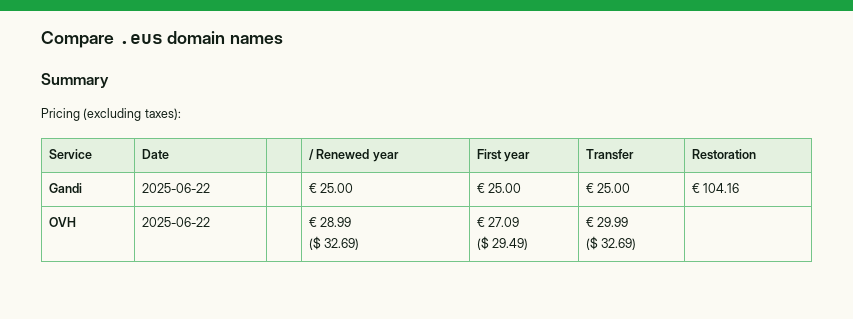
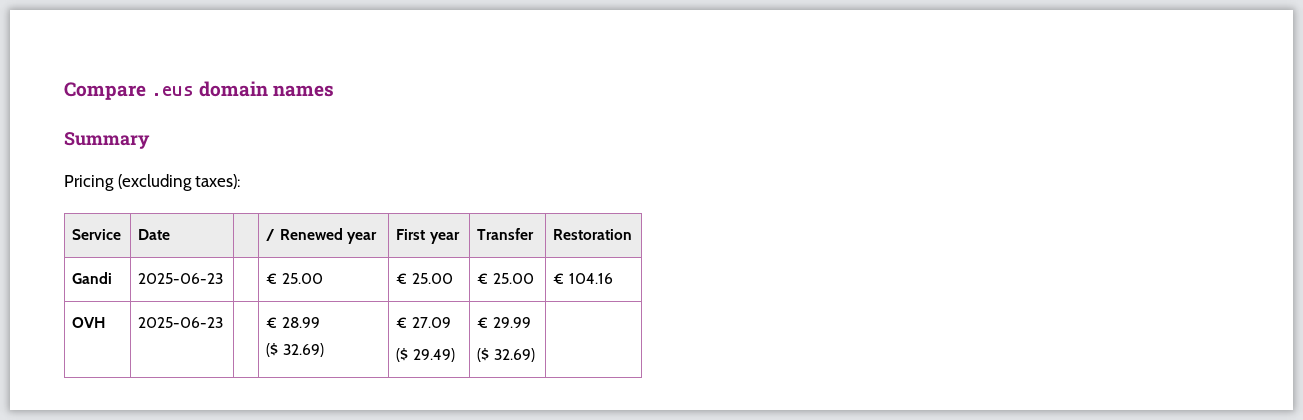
[142,183,211,193] 2025-06-22 -> [138,273,224,284] 2025-06-23
[142,217,211,227] 2025-06-22 -> [138,317,224,328] 2025-06-23

